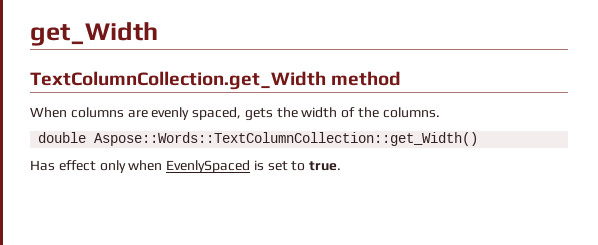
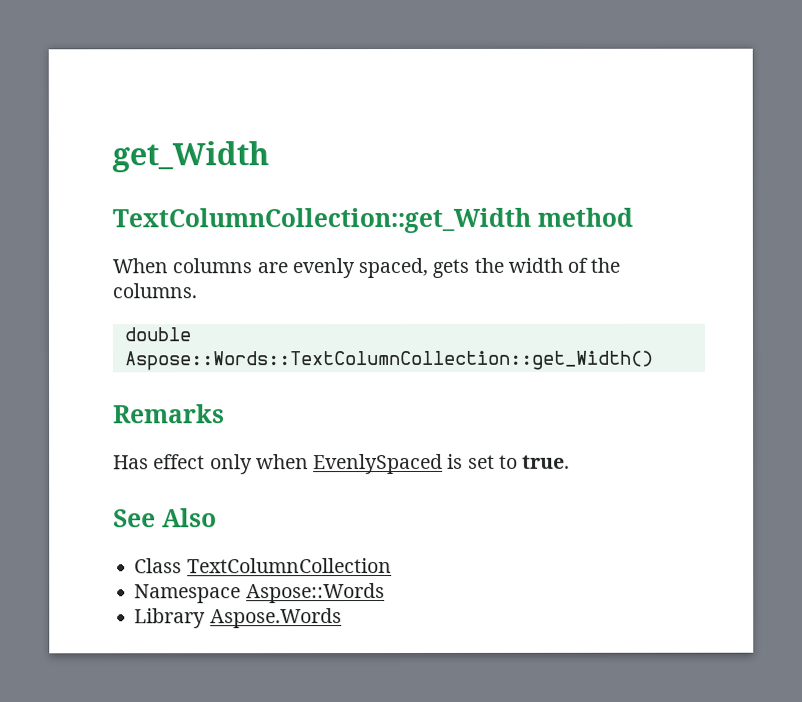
[30,71,326,90] TextColumnCollection.get_Width -> [112,207,531,234] TextColumnCollection::get_Width
(479, 139) none -> [113,404,225,424] // Remarks
(342, 166) none -> [113,508,217,528] [134,558,392,574] [134,583,385,604] [134,608,342,629] // See Also // Class TextColumnCollection // Namespace Aspose::Words // Library Aspose.Words

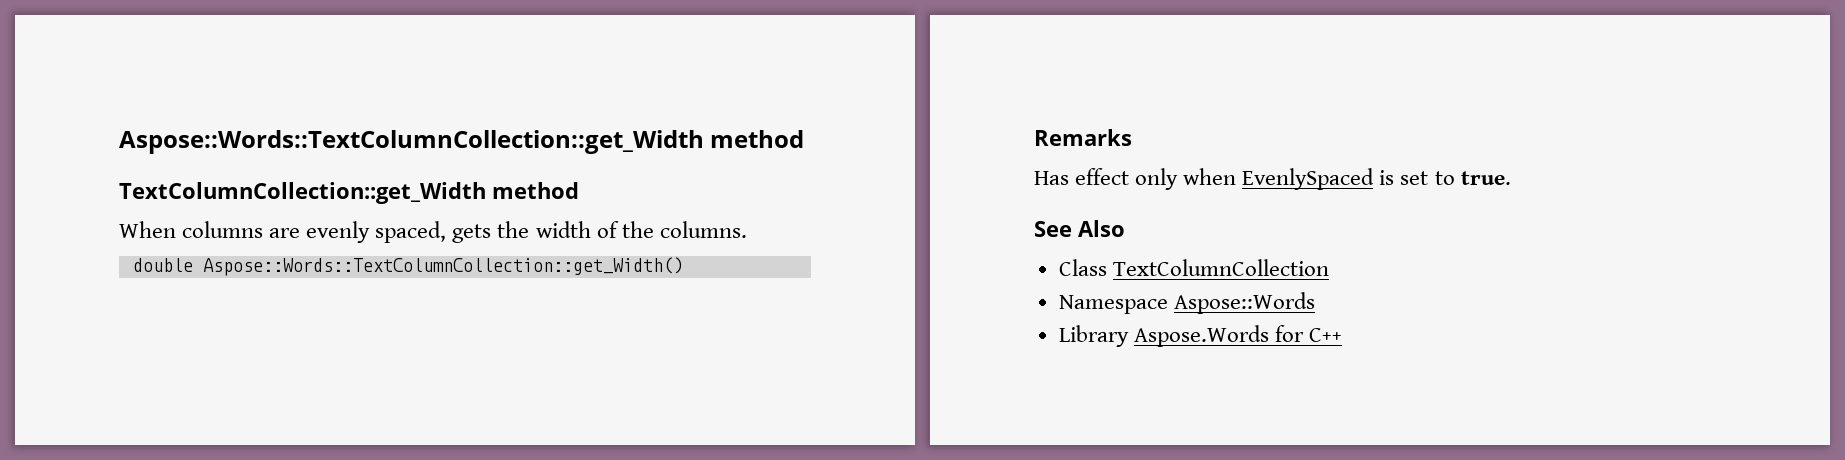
[112,141,269,173] get_Width -> [119,130,805,154] Aspose::Words::TextColumnCollection::get_Width method
(342, 618) none -> [1274,325,1342,342] for C++

